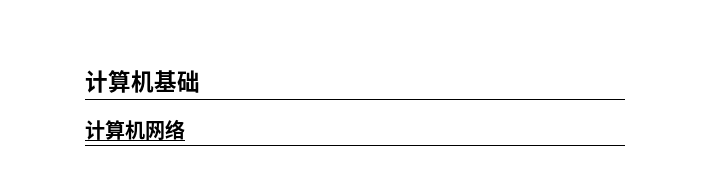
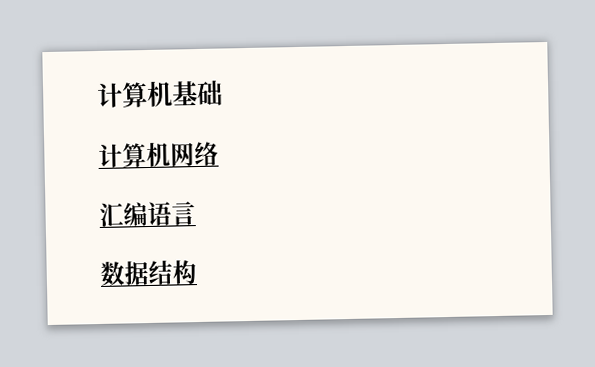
(185, 129) none -> [99,201,196,227] [100,260,197,286] // 汇编语言 // 数据结构

